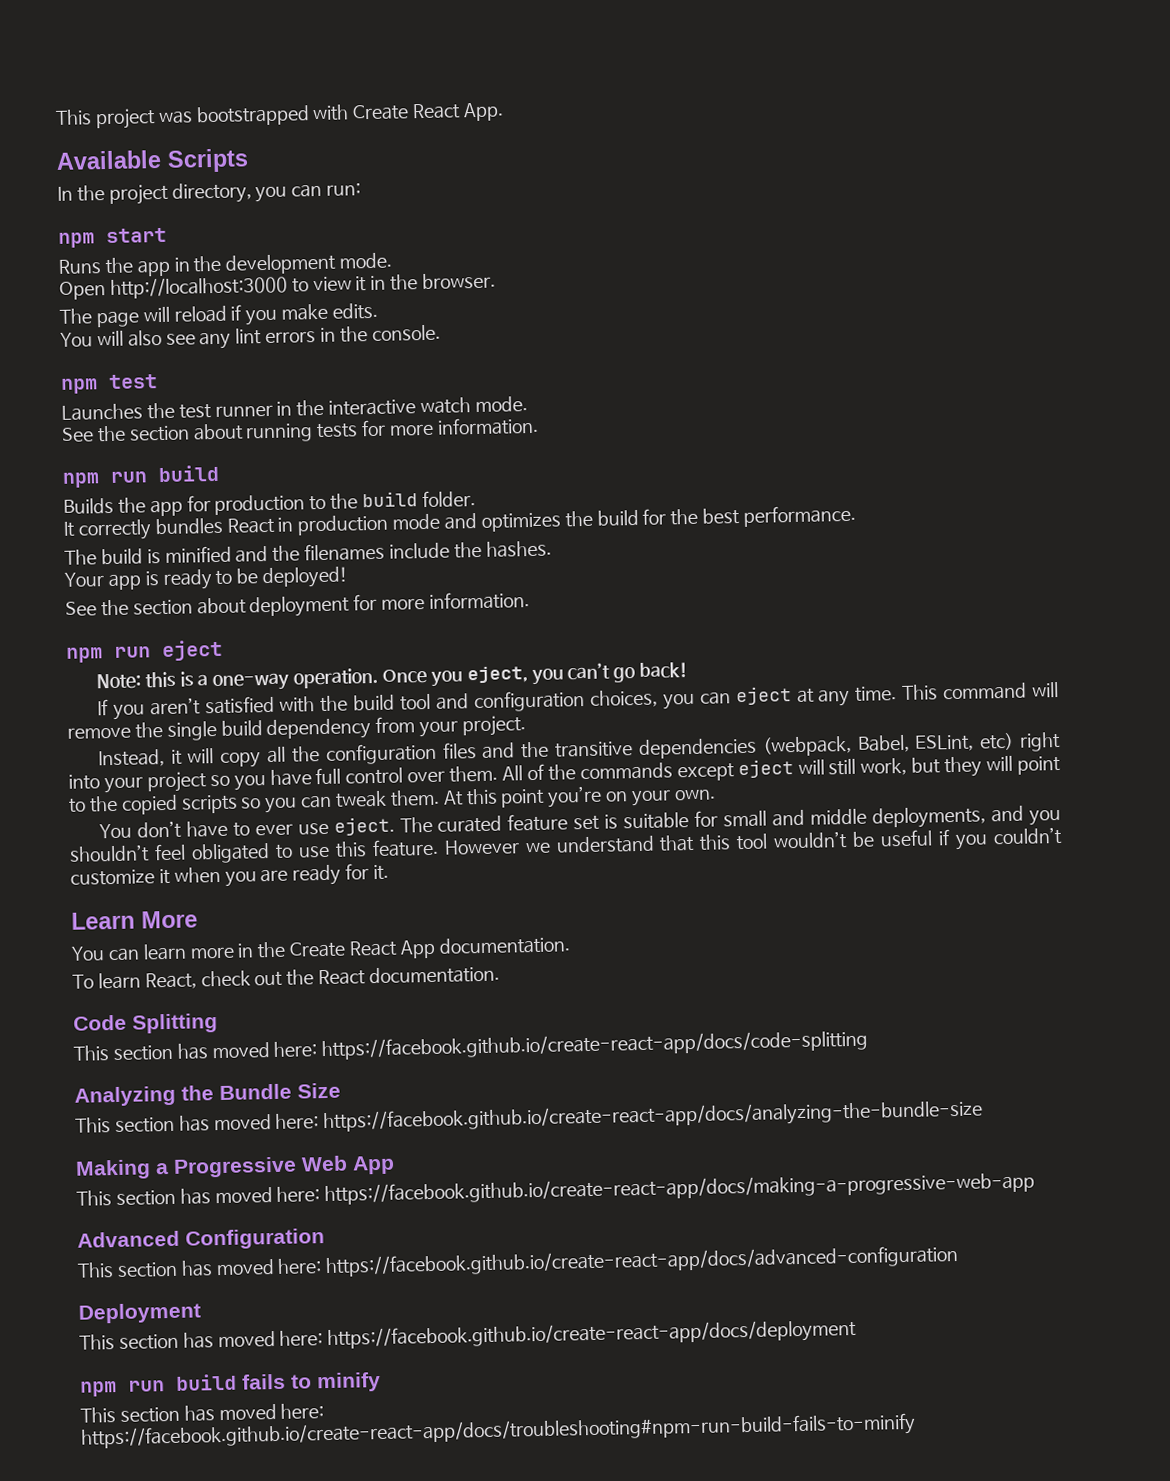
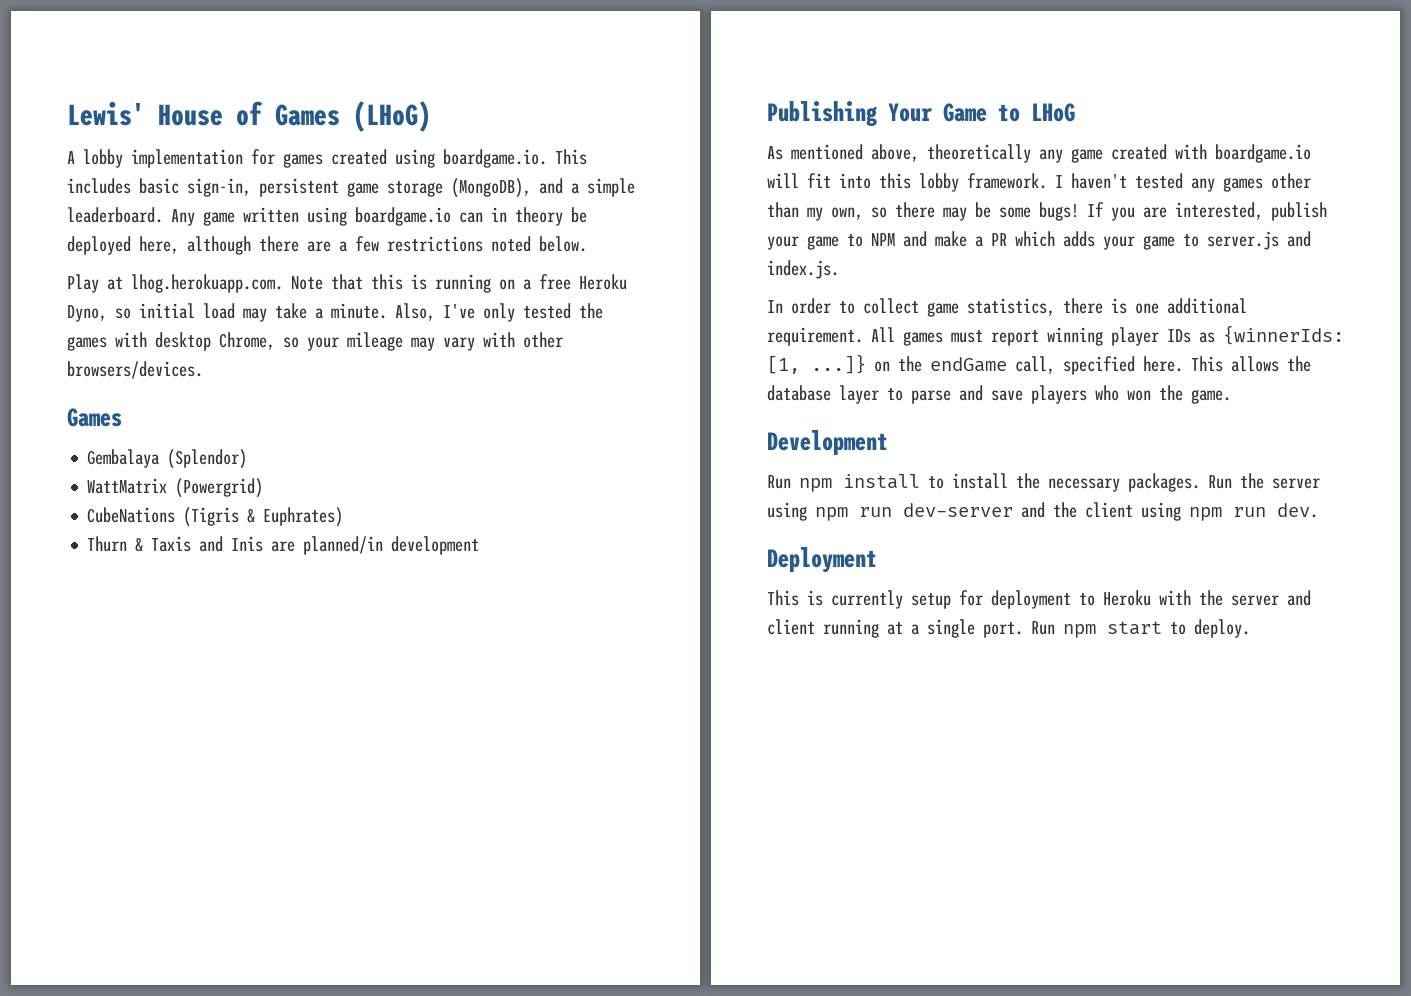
[55,102,505,130] [56,148,249,173] [57,182,362,205] [58,227,167,248] [58,252,393,277] [59,272,497,300] [59,302,379,328] [60,324,441,350] [61,374,158,394] [61,396,528,421] [61,416,539,443] [62,464,219,488] [63,490,476,517] [63,504,857,541] [64,540,552,565] [64,566,350,591] [65,591,531,618] [66,639,223,663] [95,662,689,692] [96,681,1060,720] [67,715,527,741] [97,731,1061,768] [68,755,1061,794] [69,785,716,815] [98,805,1061,839] [69,826,1063,864] [70,863,390,887] [71,910,198,930] [71,936,571,962] [72,965,501,990] [73,1013,218,1034] [73,1029,869,1062] [74,1082,341,1107] [75,1099,984,1134] [75,1155,395,1180] [76,1171,1036,1207] [77,1228,325,1250] [77,1244,960,1278] [78,1302,201,1324] [79,1318,858,1351] [80,1372,381,1397] [80,1403,325,1423] [81,1412,916,1450] This project was bootstrapped with Create React App. // Available Scripts // In the project directory, you can run: // npm start // Runs the app in the development mode. // Open http://localhost:3000 to view it in the browser. // The page will reload if you make edits. // You will also see any lint errors in the console. // npm test // Launches the test runner in the interactive watch mode. // See the section about running tests for more information. // npm run build // Builds the app for production to the build folder. // It correctly bundles React in production mode and optimizes the build for the best performance. // The build is minified and the filenames include the hashes. // Your app is ready to be deployed! // See the section about deployment for more information. // npm run eject // Note: this is a one-way operation. Once you eject, you can’t go back! // If you aren’t satisfied with the build tool and configuration choices, you can eject at any time. This command will remove the single build dependency from your project. // Instead, it will copy all the configuration files and the transitive dependencies (webpack, Babel, ESLint, etc) right into your project so you have full control over them. All of the commands except eject will still work, but they will point to the copied scripts so you can tweak them. At this point you’re on your own. // You don’t have to ever use eject. The curated feature set is suitable for small and middle deployments, and you shouldn’t feel obligated to use this feature. However we understand that this tool wouldn’t be useful if you couldn’t customize it when you are ready for it. // Learn More // You can learn more in the Create React App documentation. // To learn React, check out the React documentation. // Code Splitting // This section has moved here: https://facebook.github.io/create-react-app/docs/code-splitting // Analyzing the Bundle Size // This section has moved here: https://facebook.github.io/create-react-app/docs/analyzing-the-bundle-size // Making a Progressive Web App // This section has moved here: https://facebook.github.io/create-react-app/docs/making-a-progressive-web-app // Advanced Configuration // This section has moved here: https://facebook.github.io/create-react-app/docs/advanced-configuration // Deployment // This section has moved here: https://facebook.github.io/create-react-app/docs/deployment // npm run build fails to minify // This section has moved here: https://facebook.github.io/create-react-app/docs/troubleshooting#npm-run-build-fails-to-minify -> [67,101,431,132] [67,149,587,168] [67,178,635,198] [67,207,587,226] [67,236,587,255] [67,274,627,293] [67,303,603,322] [67,332,563,351] [67,361,203,379] [67,408,122,427] [87,449,248,469] [87,478,264,498] [87,507,344,527] [87,536,480,555] [767,101,1075,126] [767,144,1311,163] [767,173,1311,192] [767,202,1327,221] [767,231,1311,250] [767,260,839,279] [767,298,1247,317] [767,325,1344,346] [767,354,1311,375] [767,385,1231,404] [767,430,888,455] [767,473,1320,492] [767,502,1318,521] [767,547,877,573] [767,590,1311,609] [767,619,1250,638] Lewis' House of Games (LHoG) // A lobby implementation for games created using boardgame.io. This includes basic sign-in, persistent game storage (MongoDB), and a simple leaderboard. Any game written using boardgame.io can in theory be deployed here, although there are a few restrictions noted below. // Play at lhog.herokuapp.com. Note that this is running on a free Heroku Dyno, so initial load may take a minute. Also, I've only tested the games with desktop Chrome, so your mileage may vary with other browsers/devices. // Games // Gembalaya (Splendor) // WattMatrix (Powergrid) // CubeNations (Tigris & Euphrates) // Thurn & Taxis and Inis are planned/in development // Publishing Your Game to LHoG // As mentioned above, theoretically any game created with boardgame.io will fit into this lobby framework. I haven't tested any games other than my own, so there may be some bugs! If you are interested, publish your game to NPM and make a PR which adds your game to server.js and index.js. // In order to collect game statistics, there is one additional requirement. All games must report winning player IDs as {winnerIds: [1, ...]} on the endGame call, specified here. This allows the database layer to parse and save players who won the game. // Development // Run npm install to install the necessary packages. Run the server using npm run dev-server and the client using npm run dev. // Deployment // This is currently setup for deployment to Heroku with the server and client running at a single port. Run npm start to deploy.

